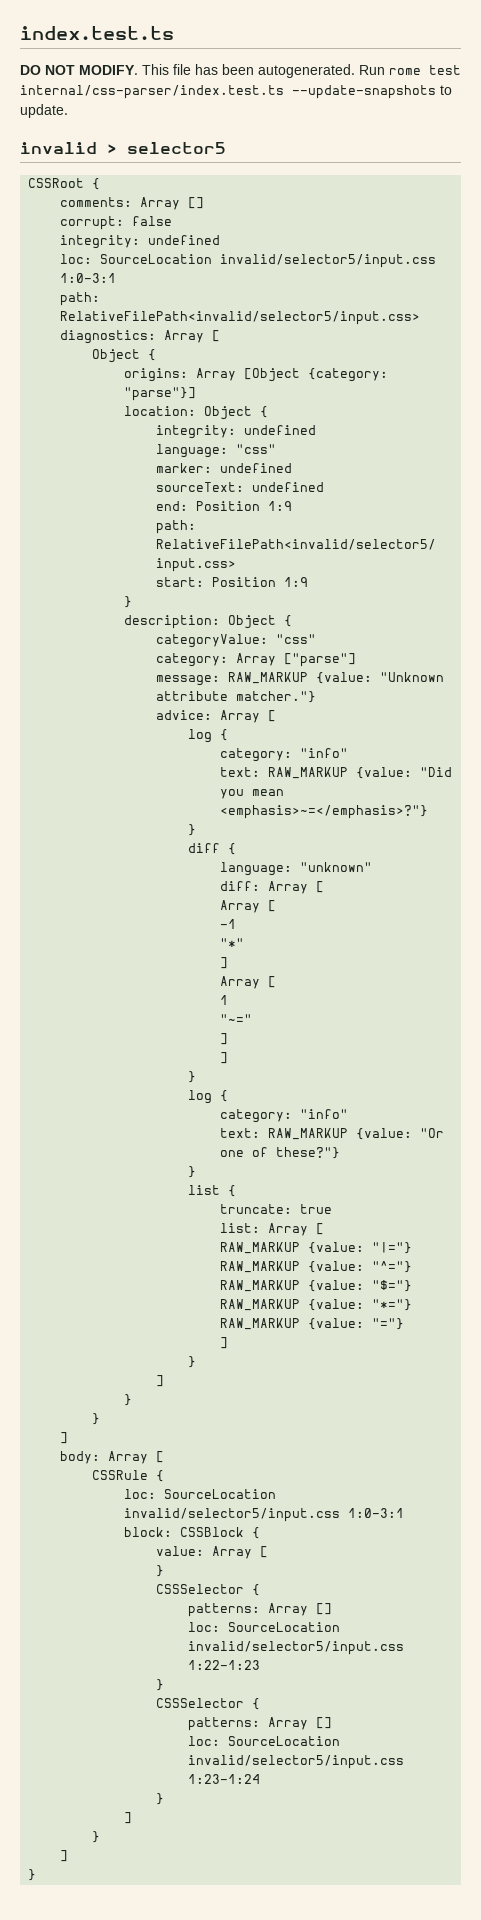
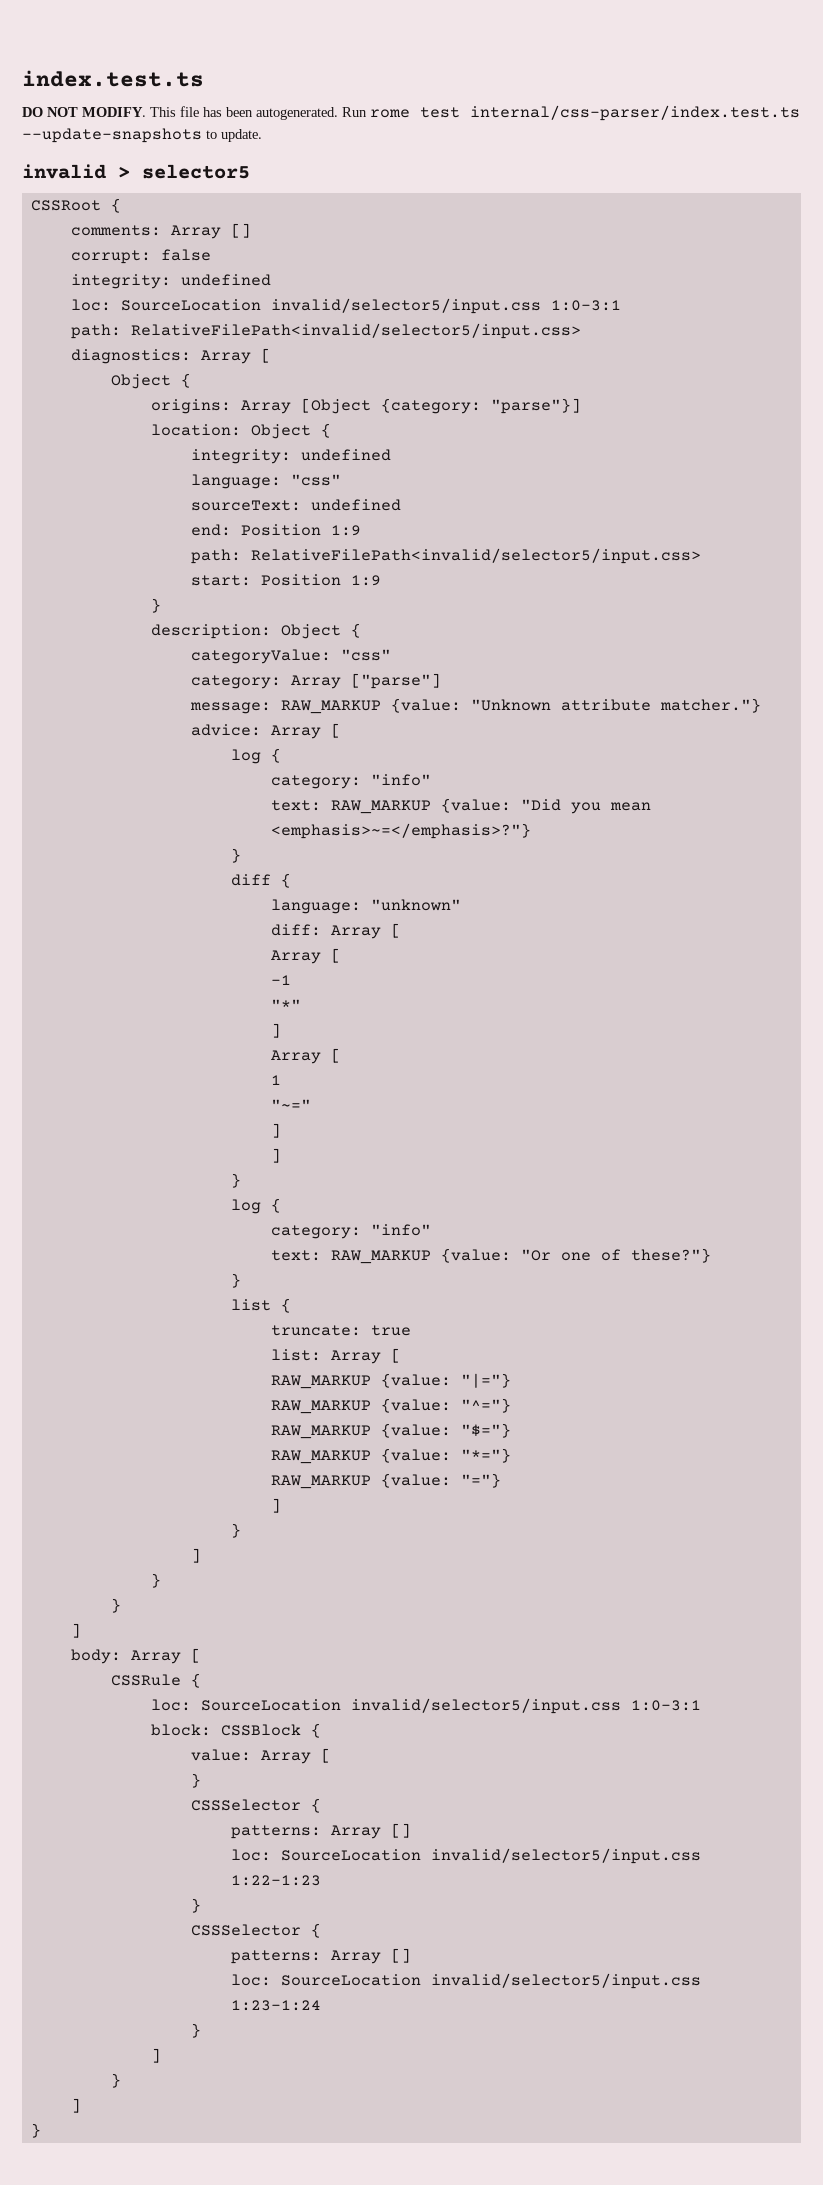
[156,463,293,473] // marker: undefined -> (341, 480) none

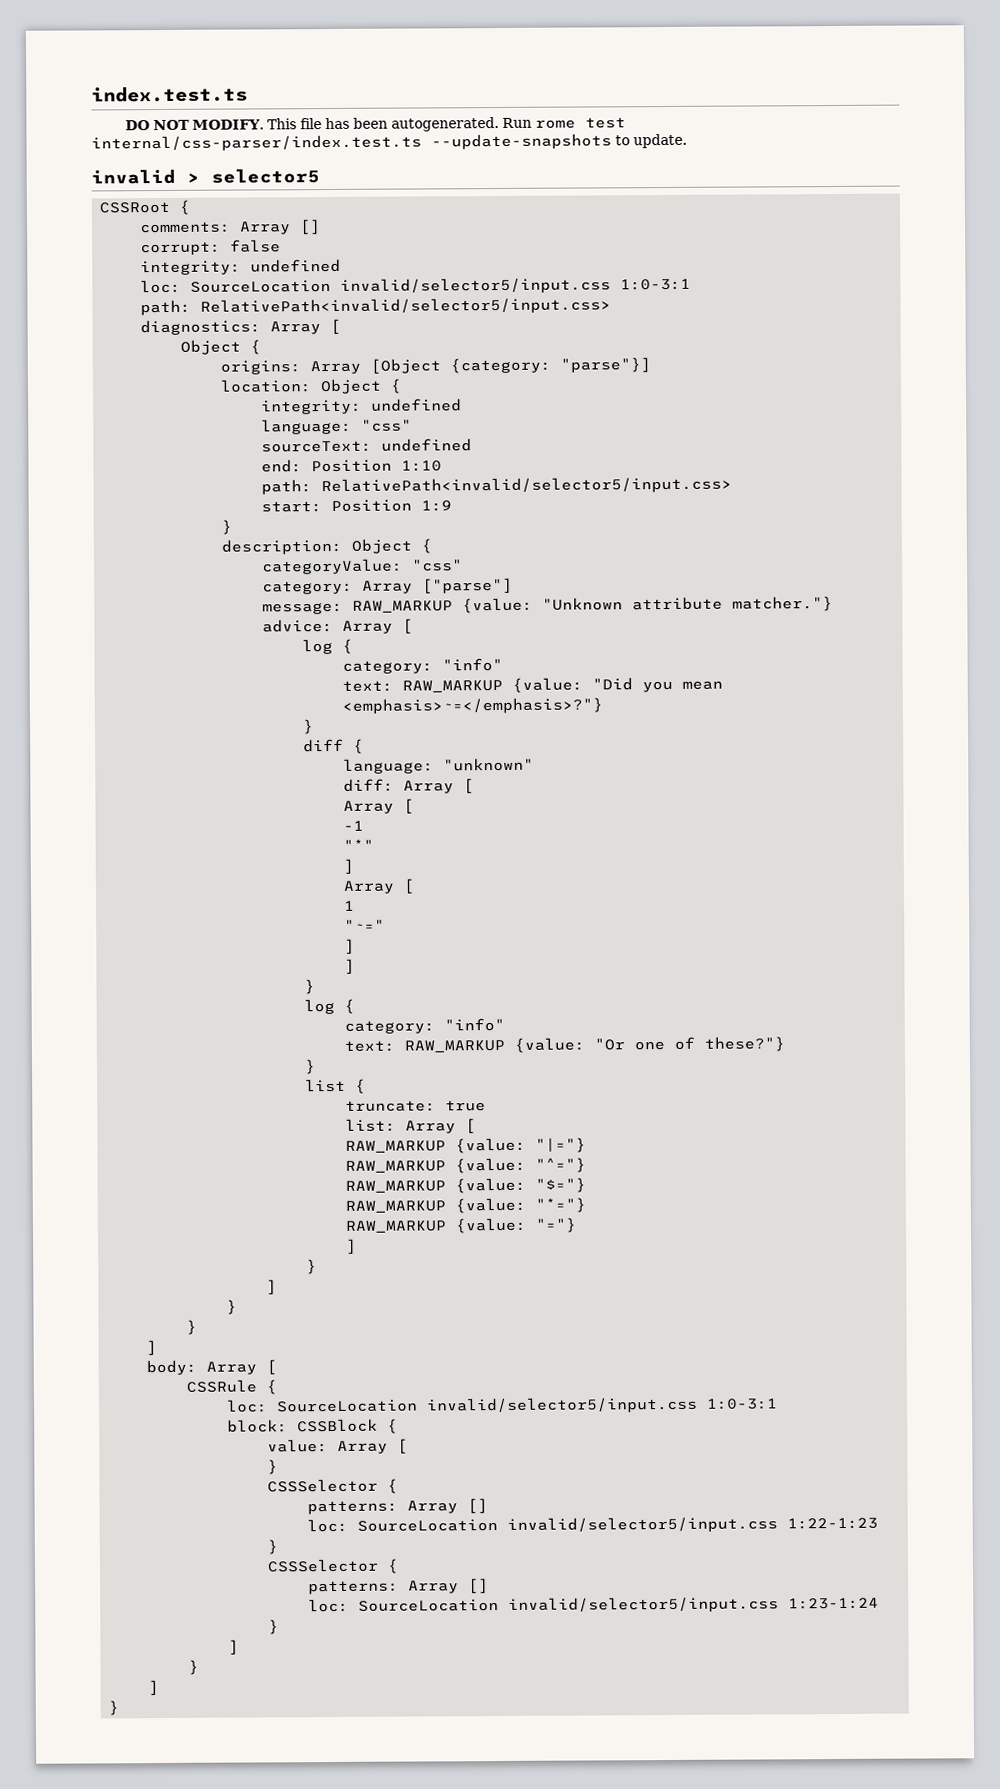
[130,323,581,339] RelativeFilePath<invalid/selector5/input.css> -> [200,297,612,315] RelativePath<invalid/selector5/input.css>
[330,525,361,536] [190,548,701,564] 1:9 // path: RelativeFilePath<invalid/selector5/input.css> -> [401,460,443,472] [261,476,733,495] 1:10 // path: RelativePath<invalid/selector5/input.css>

